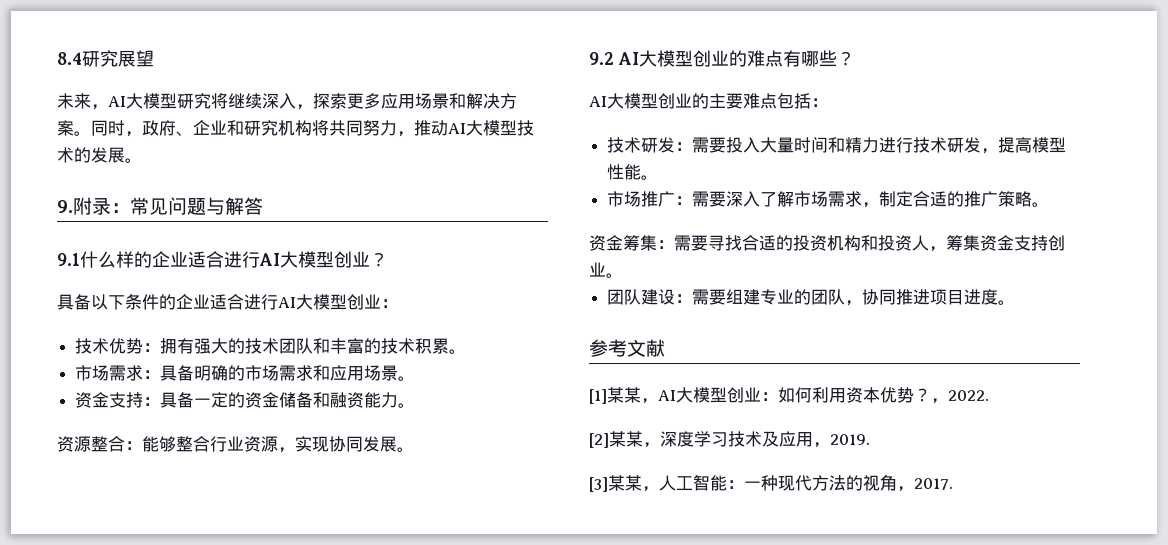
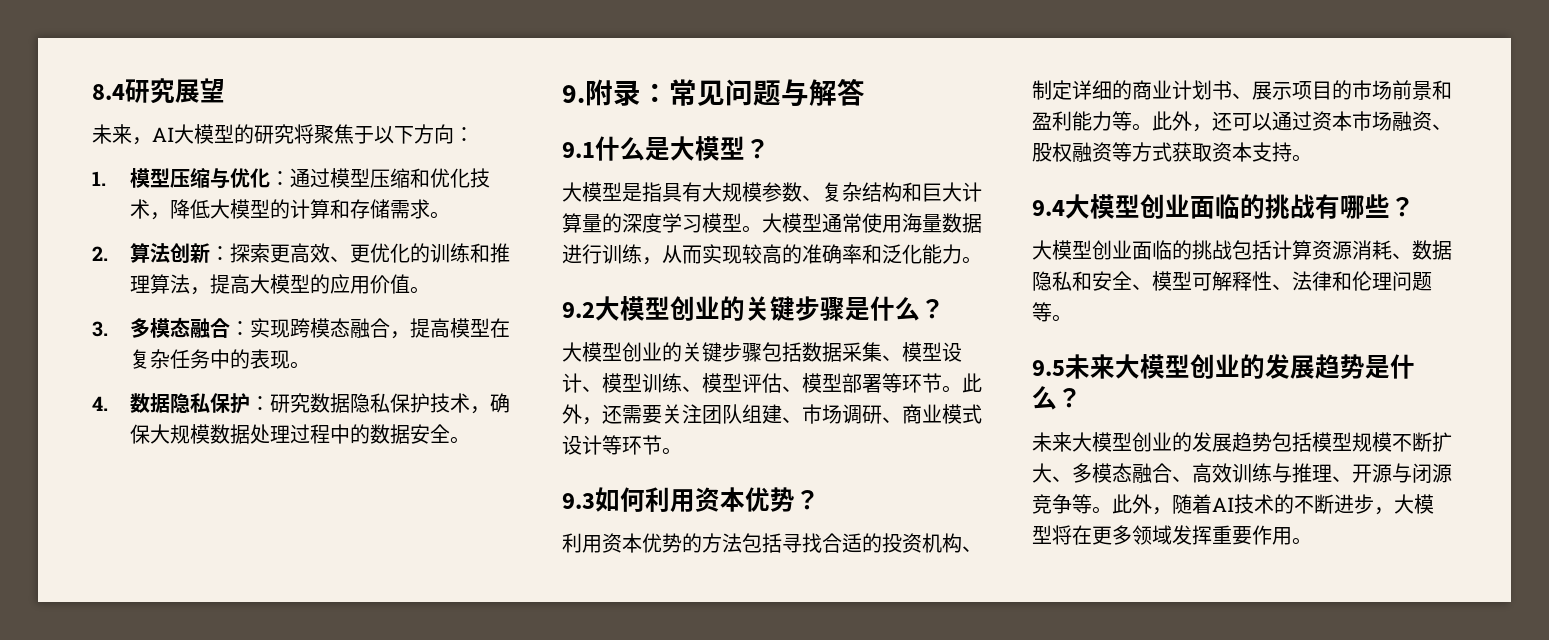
[177,93,517,110] [57,120,534,137] [57,147,125,163] 研究将继续深入，探索更多应用场景和解决方案。同时，政府、企业和研究机构将共同努力，推动AI大模型技术的发展 -> [234,124,474,144] [92,167,491,189] [130,199,451,220] [92,243,511,263] [130,274,431,295] [92,317,511,339] [130,349,311,369] [92,393,511,414] [130,424,451,444] 的研究将聚焦于以下方向： // 1.模型压缩与优化：通过模型压缩和优化技术，降低大模型的计算和存储需求。 // 2.算法创新：探索更高效、更优化的训练和推理算法，提高大模型的应用价值。 // 3.多模态融合：实现跨模态融合，提高模型在复杂任务中的表现。 // 4.数据隐私保护：研究数据隐私保护技术，确保大规模数据处理过程中的数据安全
[116,251,388,268] [57,294,398,310] [75,338,467,354] [75,365,416,381] [75,392,416,408] [57,436,397,453] 样的企业适合进行AI大模型创业？ // 具备以下条件的企业适合进行AI大模型创业： // 技术优势：拥有强大的技术团队和丰富的技术积累。 // 市场需求：具备明确的市场需求和应用场景。 // 资金支持：具备一定的资金储备和融资能力。 // 资源整合：能够整合行业资源，实现协同发展 -> [645,136,770,161] [562,182,982,202] [562,213,982,233] [562,244,962,265] 是大模型？ // 大模型是指具有大规模参数、复杂结构和巨大计算量的深度学习模型。大模型通常使用海量数据进行训练，从而实现较高的准确率和泛化能力
[618,50,855,67] [589,93,828,109] [607,137,1067,154] [607,164,659,180] [607,191,1050,208] [589,235,708,251] AI大模型创业的难点有哪些？ // AI大模型创业的主要难点包括： // 技术研发：需要投入大量时间和精力进行技术研发，提高模型性能。 // 市场推广：需要深入了解市场需求，制定合适的推广策略。 // 资金筹集：需要 -> [595,296,945,322] [562,342,962,362] [562,373,982,393] [562,404,982,425] [562,435,682,455] [562,487,820,512] [562,533,782,553] 大模型创业的关键步骤是什么？ // 大模型创业的关键步骤包括数据采集、模型设计、模型训练、模型评估、模型部署等环节。此外，还需要关注团队组建、市场调研、商业模式设计等环节。 // 9.3如何利用资本优势？ // 利用资本优势的方法包括
[861,235,1065,252] [589,262,623,278] [607,289,1016,306] [589,339,665,357] [589,387,989,404] [589,431,870,448] [589,474,953,492] 和投资人，筹集资金支持创业。 // 团队建设：需要组建专业的团队，协同推进项目进度。 // 参考文献 // [1]某某，AI大模型创业：如何利用资本优势？，2022. // [2]某某，深度学习技术及应用，2019. // [3]某某，人工智能：一种现代方法的视角，2017. -> [962,546,982,552] [1032,80,1452,100] [1032,111,1452,132] [1032,142,1312,162] [1032,194,1415,219] [1032,240,1452,260] [1032,271,1432,291] [1032,302,1072,322] [1032,354,1415,379] [1032,386,1082,410] [1032,432,1452,452] [1032,463,1452,484] [1032,494,1434,515] [1032,525,1312,545] 、制定详细的商业计划书、展示项目的市场前景和盈利能力等。此外，还可以通过资本市场融资、股权融资等方式获取资本支持。 // 9.4大模型创业面临的挑战有哪些？ // 大模型创业面临的挑战包括计算资源消耗、数据隐私和安全、模型可解释性、法律和伦理问题等。 // 9.5未来大模型创业的发展趋势是什么？ // 未来大模型创业的发展趋势包括模型规模不断扩大、多模态融合、高效训练与推理、开源与闭源竞争等。此外，随着AI技术的不断进步，大模型将在更多领域发挥重要作用。

